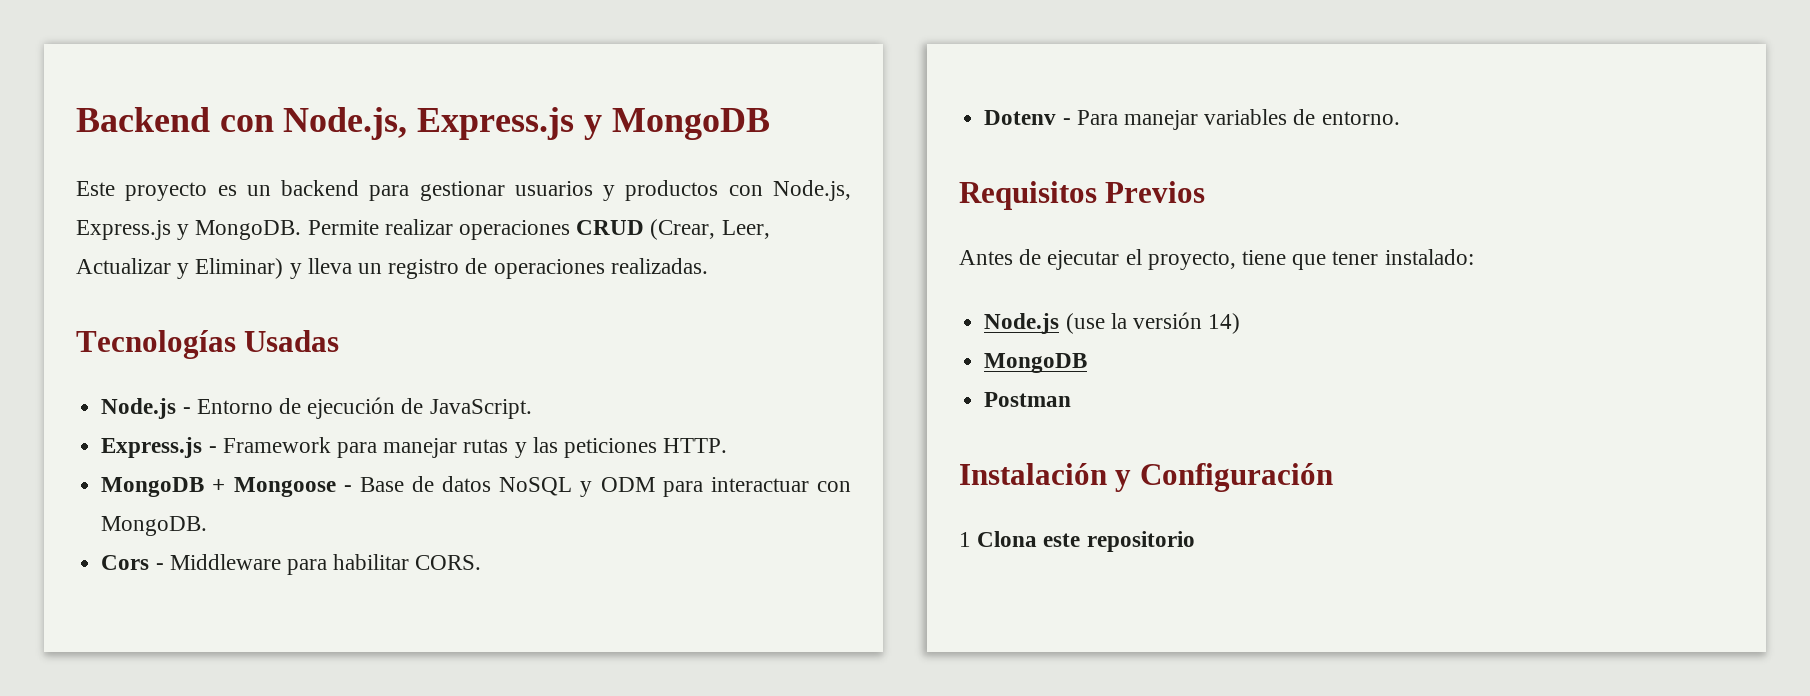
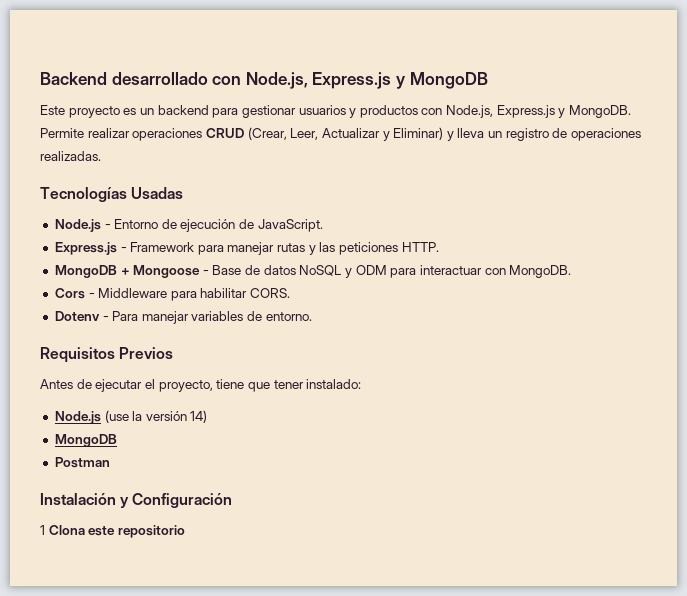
(210, 119) none -> [111,72,208,85] desarrollado

